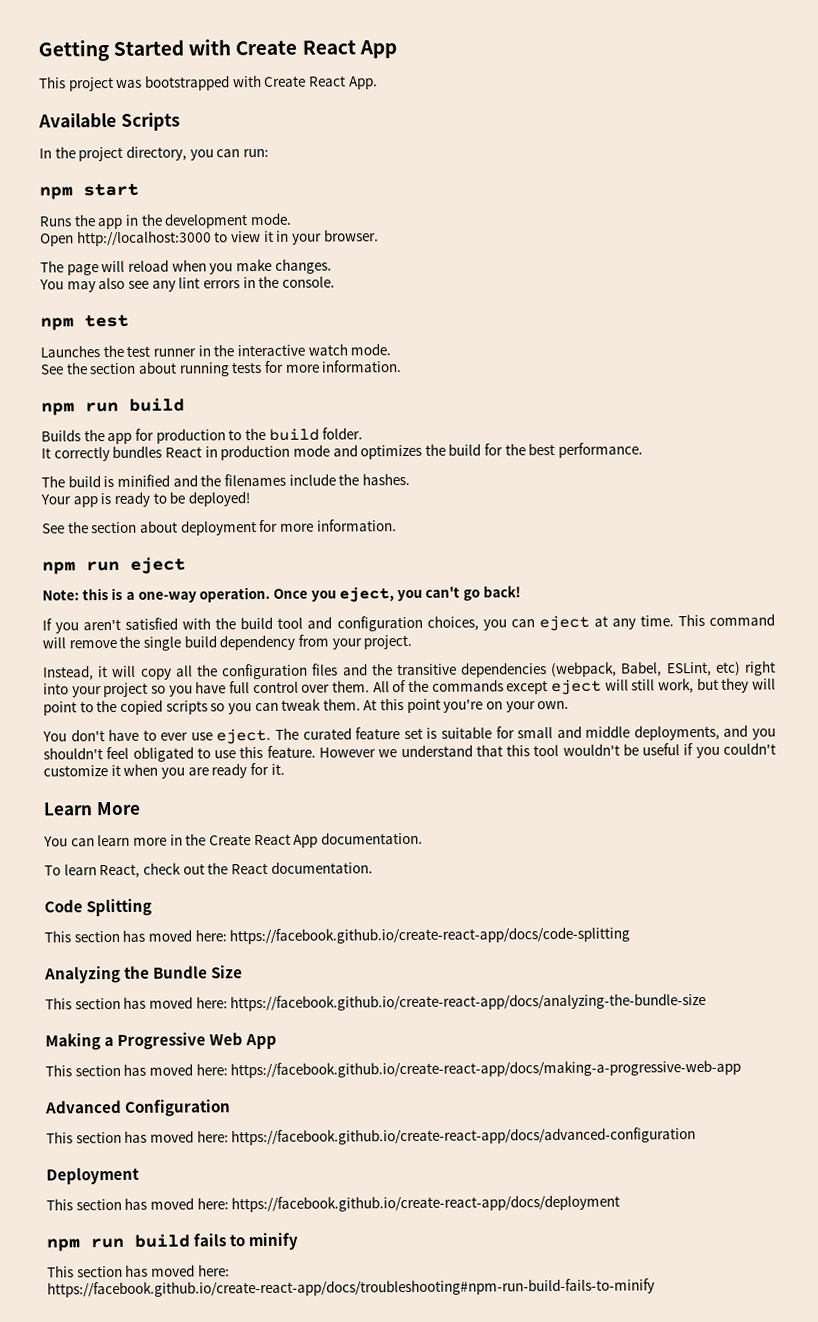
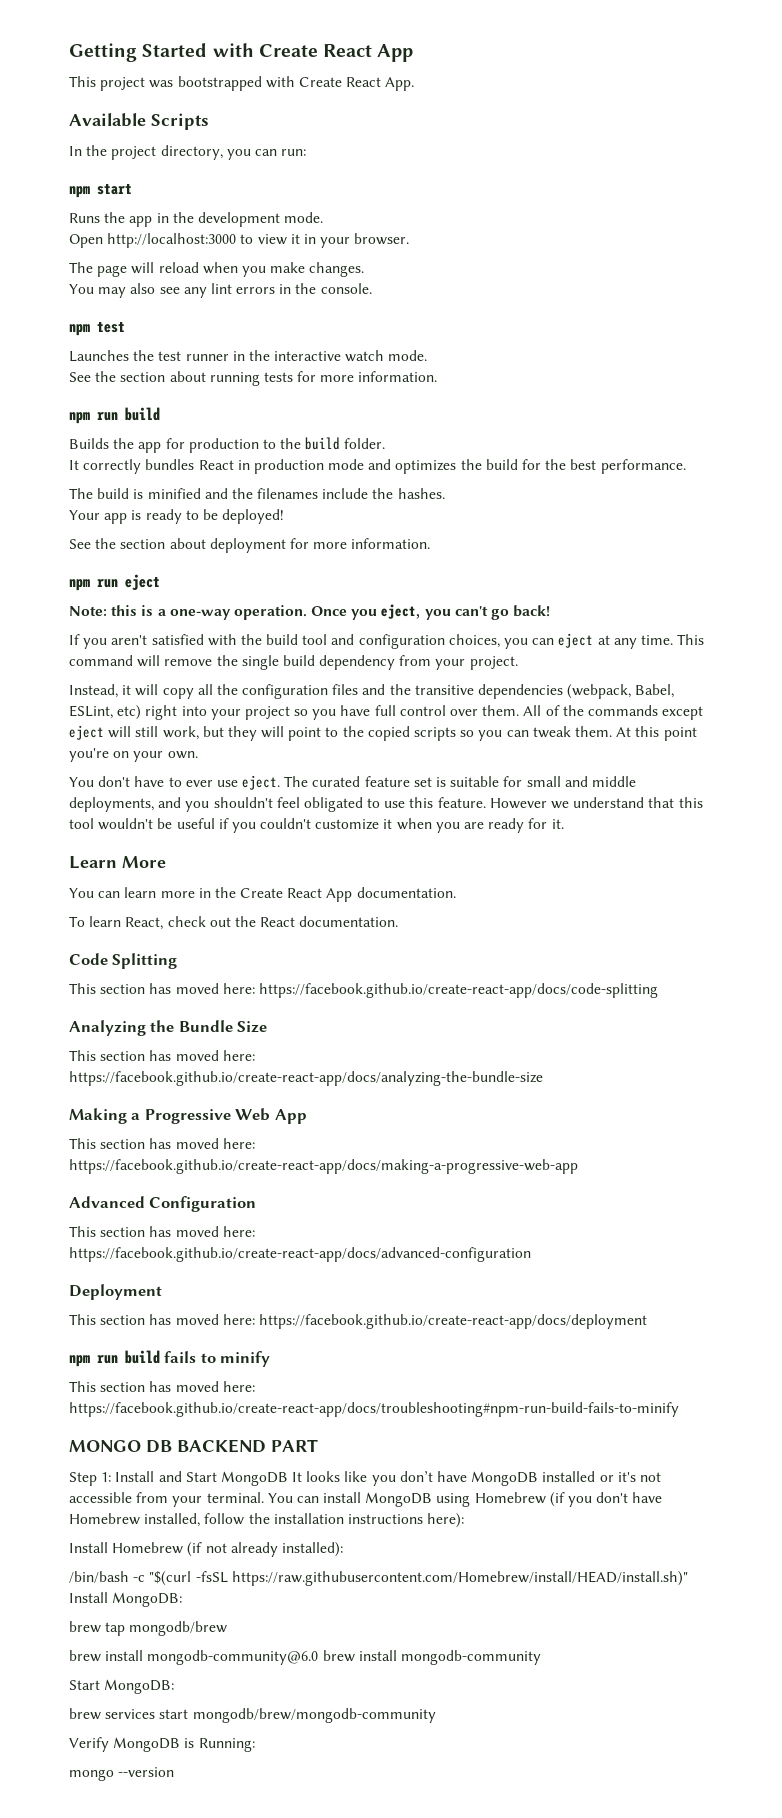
(655, 1288) none -> [69,1439,318,1453] [69,1471,661,1486] [69,1492,663,1507] [69,1513,465,1528] [69,1542,343,1557] [69,1571,688,1586] [69,1592,183,1607] [69,1621,228,1636] [69,1650,541,1665] [69,1679,175,1694] [69,1708,436,1723] [69,1737,255,1752] [69,1767,175,1781] // MONGO DB BACKEND PART // Step 1: Install and Start MongoDB It looks like you don’t have MongoDB installed or it's not accessible from your terminal. You can install MongoDB using Homebrew (if you don't have Homebrew installed, follow the installation instructions here): // Install Homebrew (if not already installed): // /bin/bash -c "$(curl -fsSL https://raw.githubusercontent.com/Homebrew/install/HEAD/install.sh)" Install MongoDB: // brew tap mongodb/brew // brew install mongodb-community@6.0 brew install mongodb-community // Start MongoDB: // brew services start mongodb/brew/mongodb-community // Verify MongoDB is Running: // mongo --version

